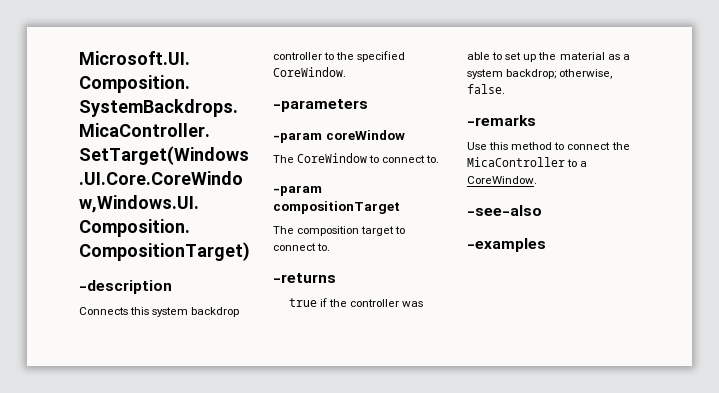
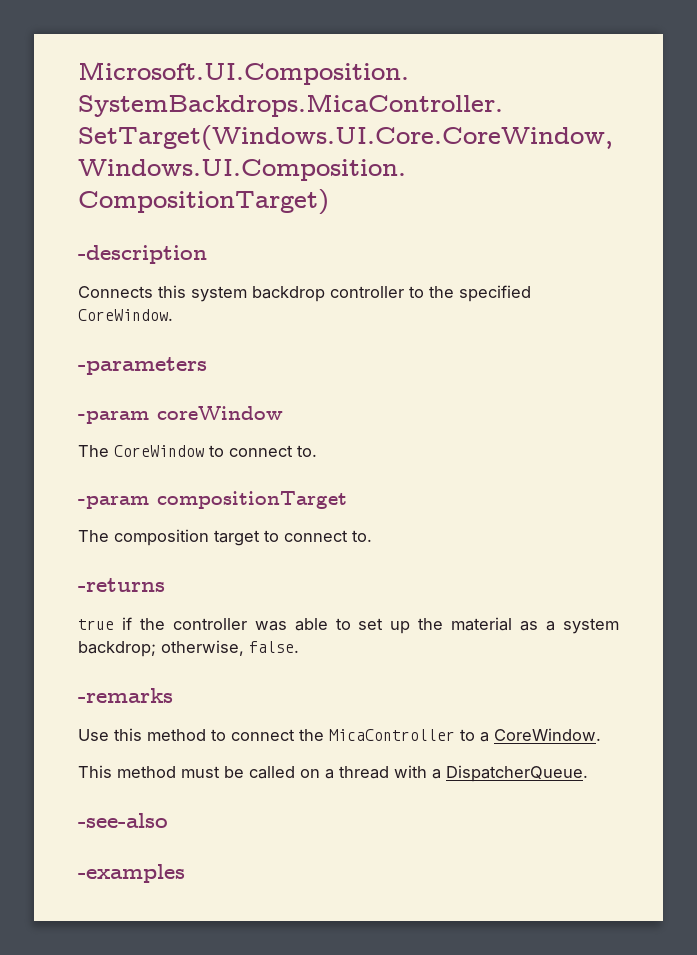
(537, 180) none -> [78,765,588,782] // This method must be called on a thread with a DispatcherQueue.

